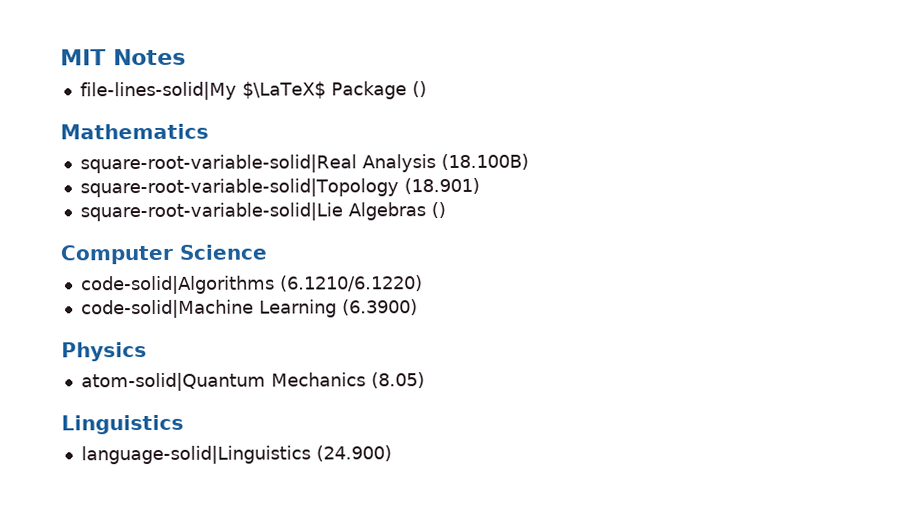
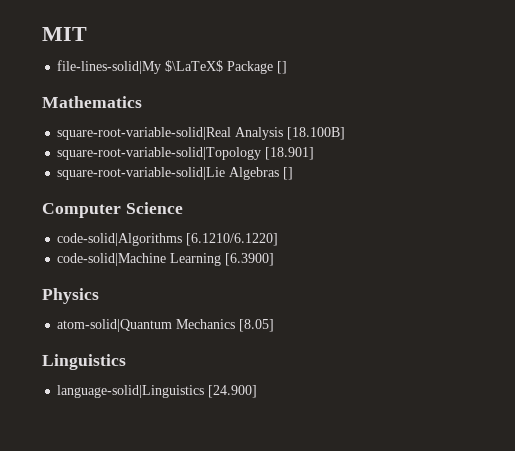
[113,48,186,66] Notes -> (87, 34) none
[411,81,427,98] () -> [277,61,288,74] []
[440,153,529,171] (18.100B) -> [287,127,346,140] [18.100B]
[403,177,480,195] (18.901) -> [265,147,315,160] [18.901]
[430,202,446,219] () -> [283,167,294,180] []
[279,275,423,292] (6.1210/6.1220) -> [186,233,279,246] [6.1210/6.1220]
[341,299,418,316] (6.3900) -> [225,253,275,266] [6.3900]
[370,372,425,389] (8.05) -> [239,319,275,332] [8.05]
[315,445,392,462] (24.900) -> [208,385,258,398] [24.900]

